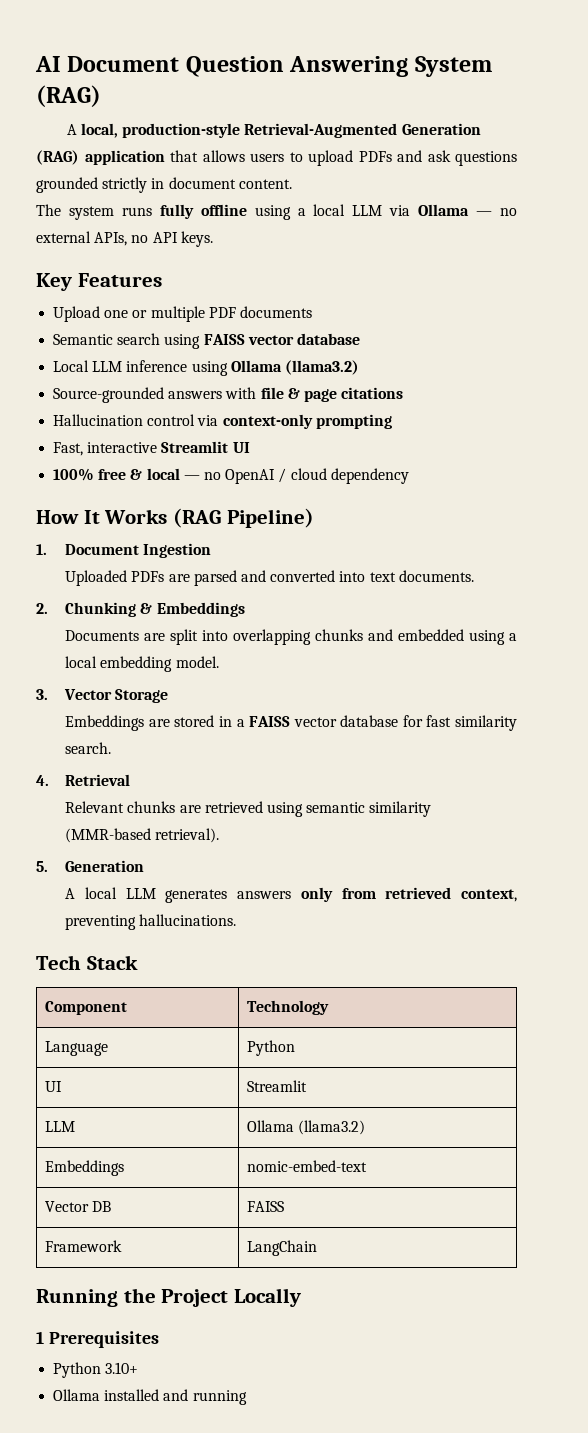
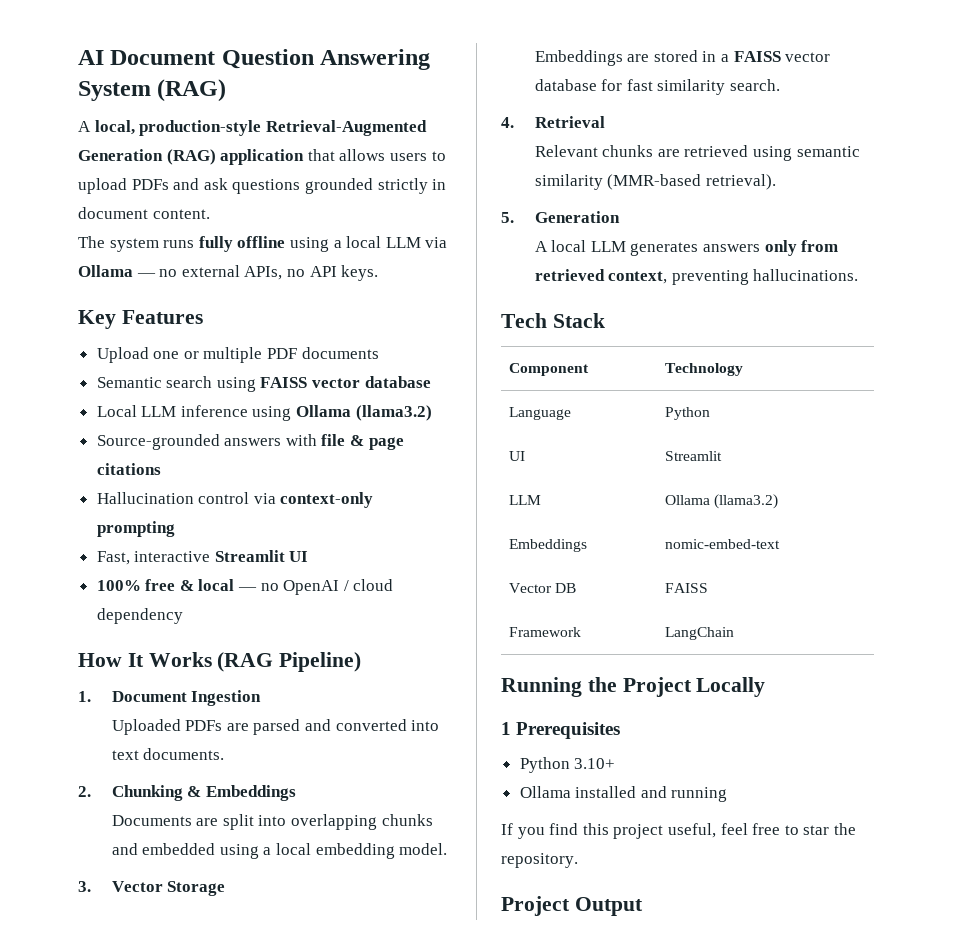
(247, 1397) none -> [501,823,856,839] [501,853,578,868] [501,896,643,916] // If you find this project useful, feel free to star the repository. // Project Output

